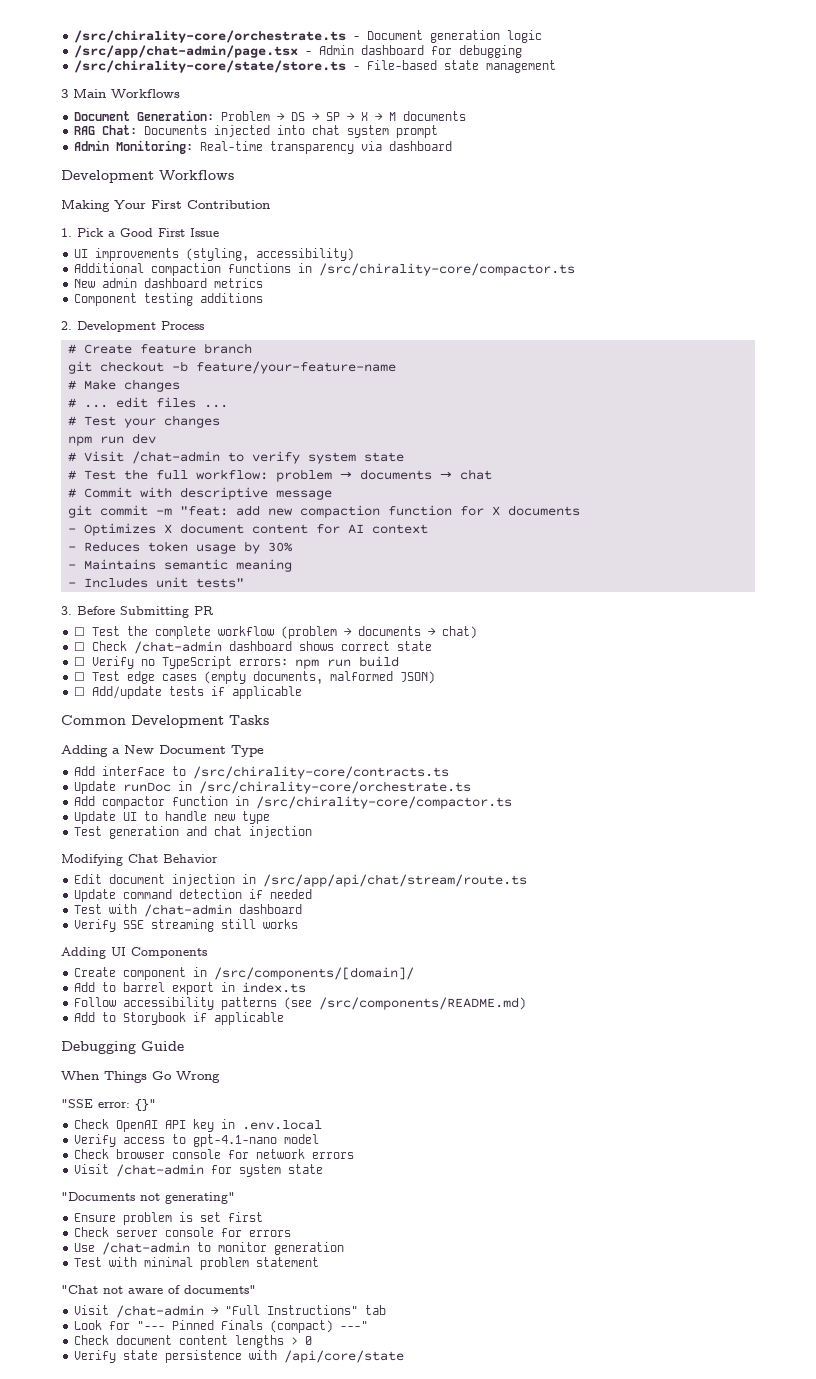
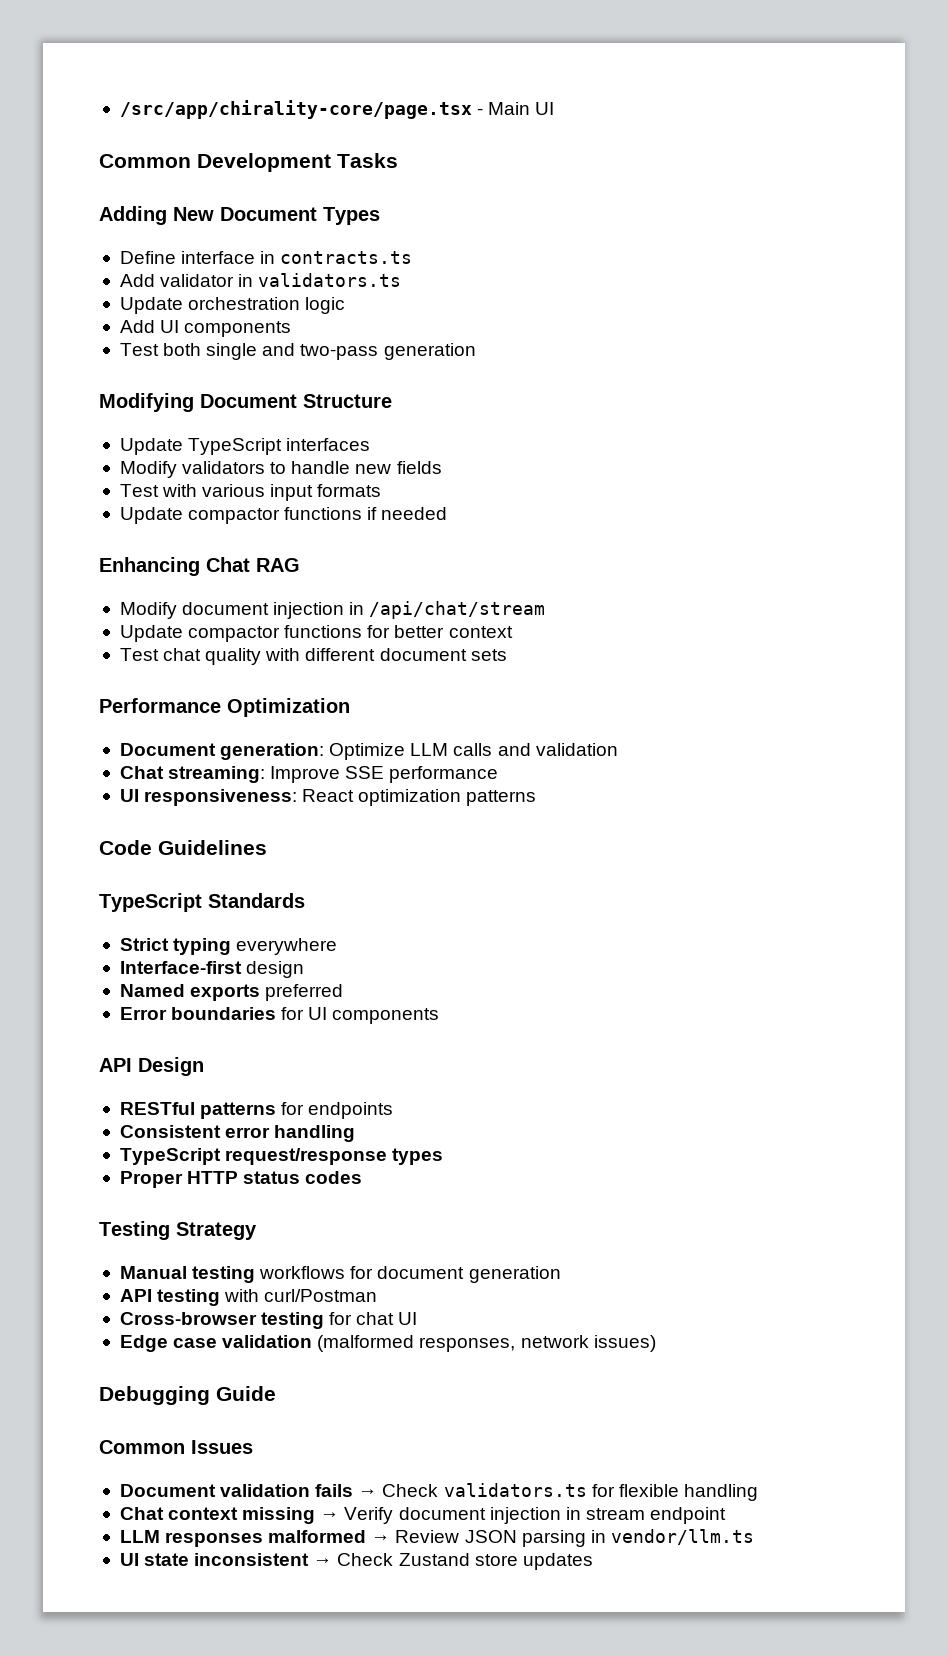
[74,30,543,43] [74,45,523,58] [74,60,557,73] [61,88,180,98] [74,110,467,121] [74,125,439,138] [74,140,453,154] [61,170,234,183] [61,199,270,212] [61,228,219,237] [74,248,355,261] [74,263,576,276] [74,278,264,288] [74,293,264,306] [61,321,204,332] [68,343,253,354] [68,361,397,374] [68,379,181,392] [68,397,229,408] [68,415,221,428] [68,433,157,446] [68,451,405,464] [68,469,493,482] [68,487,333,500] [68,505,581,518] [68,523,429,536] [68,541,294,554] [68,559,293,572] [68,577,245,588] [61,606,214,618] [74,626,478,639] [74,641,433,654] [74,656,400,669] [74,671,436,684] [74,686,303,699] /src/chirality-core/orchestrate.ts - Document generation logic // /src/app/chat-admin/page.tsx - Admin dashboard for debugging // /src/chirality-core/state/store.ts - File-based state management // 3 Main Workflows // Document Generation: Problem → DS → SP → X → M documents // RAG Chat: Documents injected into chat system prompt // Admin Monitoring: Real-time transparency via dashboard // Development Workflows // Making Your First Contribution // 1. Pick a Good First Issue // UI improvements (styling, accessibility) // Additional compaction functions in /src/chirality-core/compactor.ts // New admin dashboard metrics // Component testing additions // 2. Development Process // # Create feature branch // git checkout -b feature/your-feature-name // # Make changes // # ... edit files ... // # Test your changes // npm run dev // # Visit /chat-admin to verify system state // # Test the full workflow: problem → documents → chat // # Commit with descriptive message // git commit -m "feat: add new compaction function for X documents // - Optimizes X document content for AI context // - Reduces token usage by 30% // - Maintains semantic meaning // - Includes unit tests" // 3. Before Submitting PR // ☐ Test the complete workflow (problem → documents → chat) // ☐ Check /chat-admin dashboard shows correct state // ☐ Verify no TypeScript errors: npm run build // ☐ Test edge cases (empty documents, malformed JSON) // ☐ Add/update tests if applicable -> [119,100,555,119] /src/app/chirality-core/page.tsx - Main UI
[112,748,120,754] a -> (167, 215) none
[231,745,264,757] [74,766,450,779] [74,781,472,794] [74,796,513,809] [74,811,138,824] Type // Add interface to /src/chirality-core/contracts.ts // Update runDoc in /src/chirality-core/orchestrate.ts // Add compactor function in /src/chirality-core/compactor.ts // Update UI -> [323,207,380,225] [119,251,413,264] [119,273,402,287] [119,297,346,314] [119,320,292,337] [119,343,476,360] [99,393,392,412] [119,438,371,455] [119,461,266,478] Types // Define interface in contracts.ts // Add validator in validators.ts // Update orchestration logic // Add UI components // Test both single and two-pass generation // Modifying Document Structure // Update TypeScript interfaces // Modify validators
[242,811,271,824] [74,826,313,839] [61,854,218,866] [74,874,528,887] [74,889,313,902] [74,904,303,917] [74,919,299,932] [61,947,207,959] [74,967,415,980] [74,982,307,995] [74,997,527,1010] [74,1012,285,1025] [61,1041,184,1054] [61,1071,220,1083] [61,1099,156,1111] [74,1119,323,1132] [74,1134,320,1147] [74,1149,355,1159] [74,1164,324,1177] [61,1192,235,1204] [74,1212,264,1225] [74,1227,292,1237] [74,1242,345,1255] [74,1257,320,1270] [61,1285,256,1294] [74,1305,387,1318] [74,1320,369,1333] [74,1335,313,1348] [74,1350,405,1363] type // Test generation and chat injection // Modifying Chat Behavior // Edit document injection in /src/app/api/chat/stream/route.ts // Update command detection if needed // Test with /chat-admin dashboard // Verify SSE streaming still works // Adding UI Components // Create component in /src/components/[domain]/ // Add to barrel export in index.ts // Follow accessibility patterns (see /src/components/README.md) // Add to Storybook if applicable // Debugging Guide // When Things Go Wrong // "SSE error: {}" // Check OpenAI API key in .env.local // Verify access to gpt-4.1-nano model // Check browser console for network errors // Visit /chat-admin for system state // "Documents not generating" // Ensure problem is set first // Check server console for errors // Use /chat-admin to monitor generation // Test with minimal problem statement // "Chat not aware of documents" // Visit /chat-admin → "Full Instructions" tab // Look for "--- Pinned Finals (compact) ---" // Check document content lengths > 0 // Verify state persistence with /api/core/state -> [396,461,442,474] [119,484,382,501] [119,507,448,524] [99,557,300,576] [119,601,546,619] [119,625,513,642] [119,648,507,665] [99,698,350,717] [119,743,618,760] [119,766,499,783] [119,789,537,806] [99,840,267,855] [99,893,305,912] [119,938,338,955] [119,961,305,978] [119,984,344,1001] [119,1007,440,1024] [99,1057,204,1076] [119,1102,394,1119] [119,1125,356,1142] [119,1148,444,1165] [119,1171,363,1188] [99,1221,257,1240] [119,1266,561,1283] [119,1289,378,1306] [119,1312,418,1329] [119,1335,656,1352] [99,1386,276,1405] [99,1440,253,1454] [119,1483,758,1501] [119,1507,727,1524] [119,1529,754,1547] [119,1553,593,1570] fields // Test with various input formats // Update compactor functions if needed // Enhancing Chat RAG // Modify document injection in /api/chat/stream // Update compactor functions for better context // Test chat quality with different document sets // Performance Optimization // Document generation: Optimize LLM calls and validation // Chat streaming: Improve SSE performance // UI responsiveness: React optimization patterns // Code Guidelines // TypeScript Standards // Strict typing everywhere // Interface-first design // Named exports preferred // Error boundaries for UI components // API Design // RESTful patterns for endpoints // Consistent error handling // TypeScript request/response types // Proper HTTP status codes // Testing Strategy // Manual testing workflows for document generation // API testing with curl/Postman // Cross-browser testing for chat UI // Edge case validation (malformed responses, network issues) // Debugging Guide // Common Issues // Document validation fails → Check validators.ts for flexible handling // Chat context missing → Verify document injection in stream endpoint // LLM responses malformed → Review JSON parsing in vendor/llm.ts // UI state inconsistent → Check Zustand store updates

